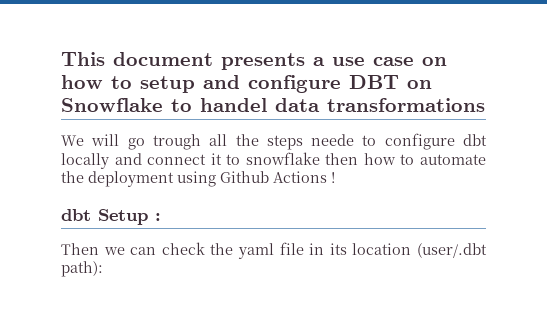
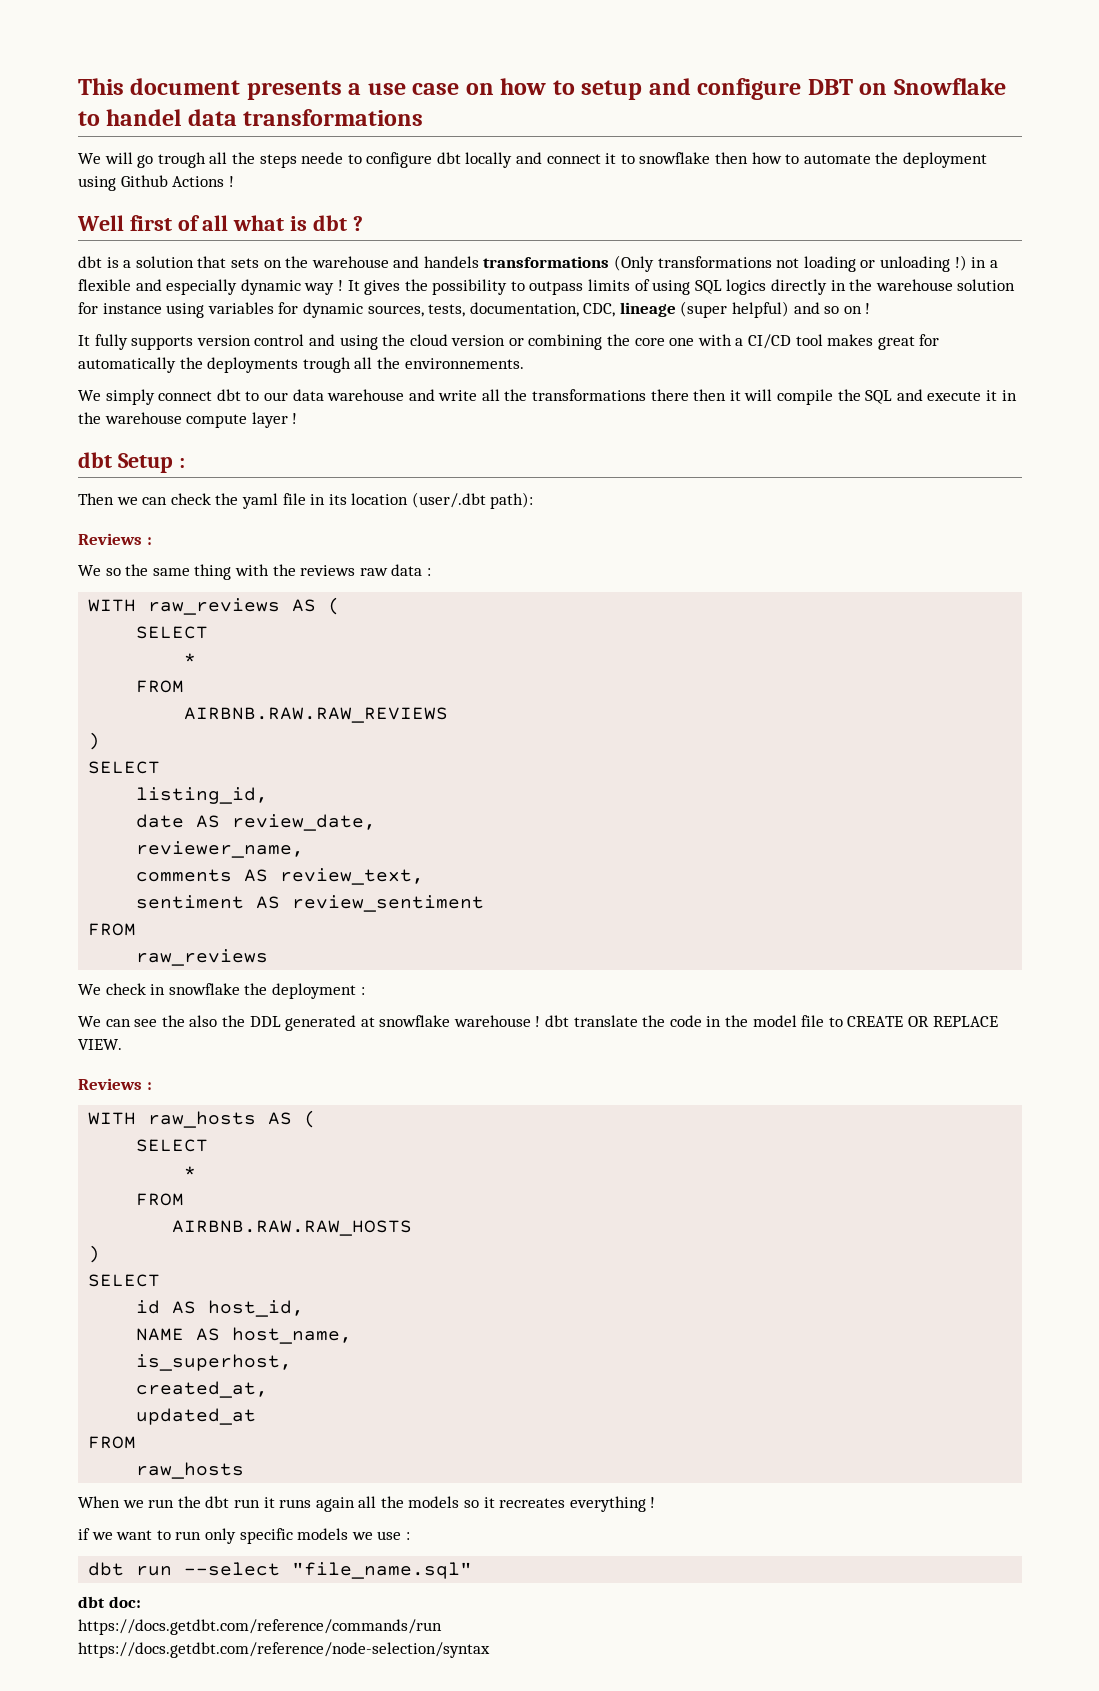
(335, 177) none -> [77,215,363,231] [78,255,998,272] [78,279,1016,295] [78,301,871,318] [78,334,940,350] [78,357,524,373] [78,389,1017,405] [78,412,298,428] // Well first of all what is dbt ? // dbt is a solution that sets on the warehouse and handels transformations (Only transformations not loading or unloading !) in a flexible and especially dynamic way ! It gives the possibility to outpass limits of using SQL logics directly in the warehouse solution for instance using variables for dynamic sources, tests, documentation, CDC, lineage (super helpful) and so on ! // It fully supports version control and using the cloud version or combining the core one with a CI/CD tool makes great for automatically the deployments trough all the environnements. // We simply connect dbt to our data warehouse and write all the transformations there then it will compile the SQL and execute it in the warehouse compute layer !
(103, 269) none -> [78,533,152,545] [78,564,431,580] [88,597,341,615] [136,626,209,639] [184,653,197,665] [136,680,185,693] [184,707,449,723] [88,732,101,750] [88,761,161,774] [136,787,269,804] [136,814,377,831] [136,841,305,858] [136,868,425,885] [136,895,485,912] [88,923,137,936] [136,949,269,966] [78,983,365,999] [78,1015,998,1031] [78,1039,122,1050] [78,1078,152,1090] [88,1110,317,1128] [136,1139,209,1152] [184,1166,197,1178] [136,1193,185,1206] [172,1220,413,1236] [88,1245,101,1263] [88,1274,161,1287] [136,1300,305,1317] [136,1327,353,1344] [136,1354,293,1371] [136,1381,269,1398] [136,1408,257,1425] [88,1436,137,1449] [136,1462,245,1479] [78,1496,656,1512] [78,1528,410,1544] [88,1562,473,1579] [78,1596,141,1608] [78,1619,442,1635] [78,1642,490,1658] // Reviews : // We so the same thing with the reviews raw data : // WITH raw_reviews AS ( // SELECT // * // FROM // AIRBNB.RAW.RAW_REVIEWS // ) // SELECT // listing_id, // date AS review_date, // reviewer_name, // comments AS review_text, // sentiment AS review_sentiment // FROM // raw_reviews // We check in snowflake the deployment : // We can see the also the DDL generated at snowflake warehouse ! dbt translate the code in the model file to CREATE OR REPLACE VIEW. // Reviews : // WITH raw_hosts AS ( // SELECT // * // FROM // AIRBNB.RAW.RAW_HOSTS // ) // SELECT // id AS host_id, // NAME AS host_name, // is_superhost, // created_at, // updated_at // FROM // raw_hosts // When we run the dbt run it runs again all the models so it recreates everything ! // if we want to run only specific models we use : // dbt run --select "file_name.sql" // dbt doc: // https://docs.getdbt.com/reference/commands/run // https://docs.getdbt.com/reference/node-selection/syntax

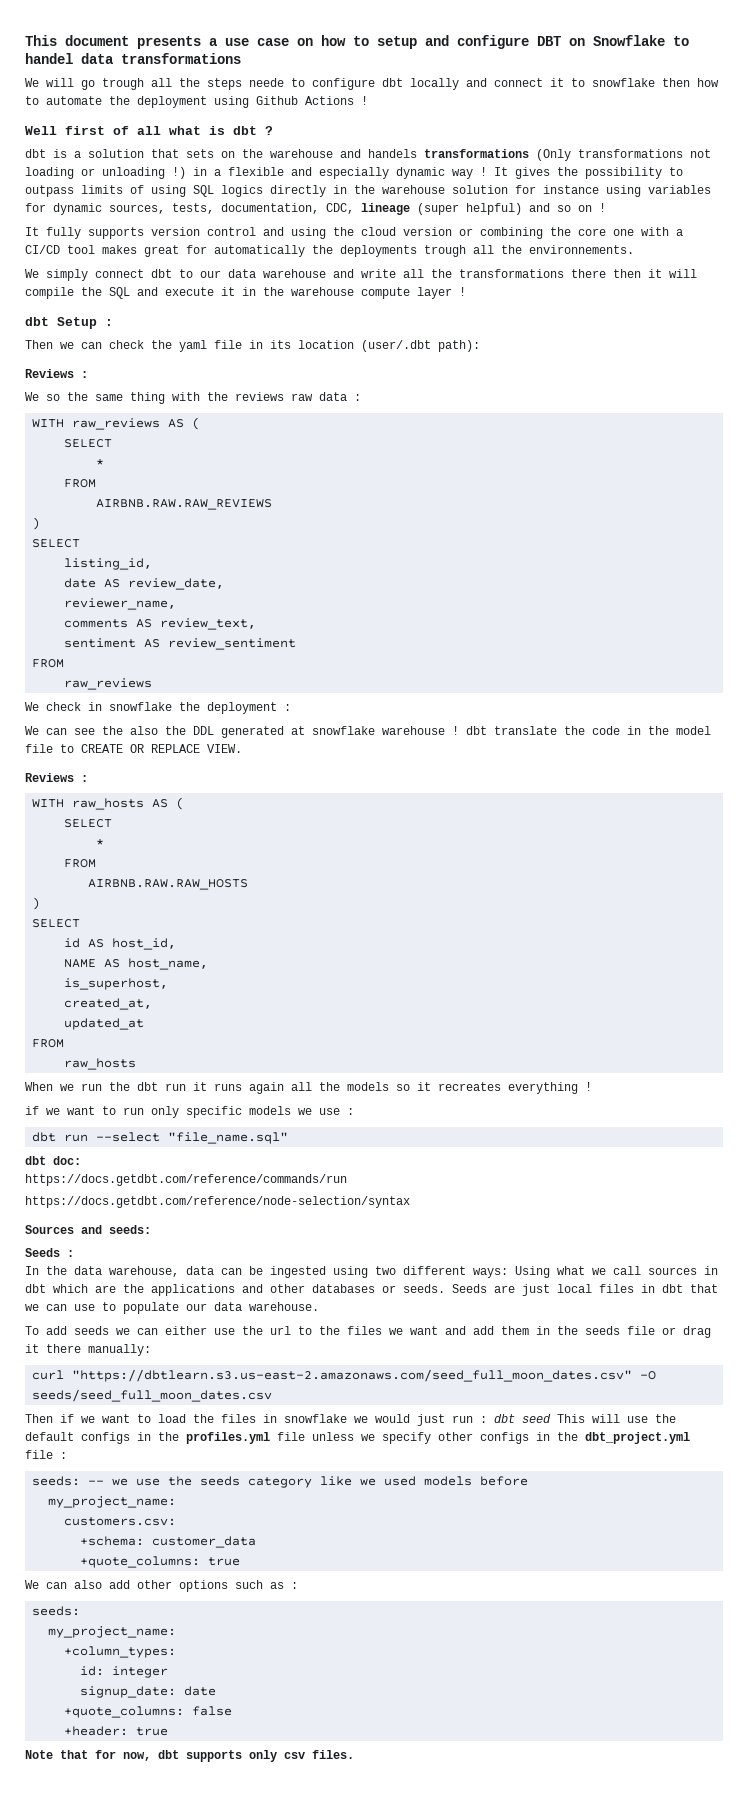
(490, 1650) none -> [25,1225,151,1234] [25,1248,74,1257] [25,1266,718,1278] [25,1284,718,1296] [25,1302,319,1314] [25,1326,711,1338] [25,1344,151,1356] [32,1369,657,1382] [32,1389,273,1402] [25,1414,676,1426] [25,1432,690,1444] [25,1450,67,1459] [32,1476,529,1488] [48,1496,177,1508] [64,1517,177,1526] [80,1536,257,1548] [80,1556,241,1568] [25,1580,298,1592] [32,1606,81,1616] [48,1626,177,1638] [64,1646,177,1658] [80,1666,169,1678] [80,1686,217,1698] [64,1706,233,1718] [64,1726,169,1736] [25,1750,354,1762] // Sources and seeds: // Seeds : // In the data warehouse, data can be ingested using two different ways: Using what we call sources in dbt which are the applications and other databases or seeds. Seeds are just local files in dbt that we can use to populate our data warehouse. // To add seeds we can either use the url to the files we want and add them in the seeds file or drag it there manually: // curl "https://dbtlearn.s3.us-east-2.amazonaws.com/seed_full_moon_dates.csv" -O seeds/seed_full_moon_dates.csv // Then if we want to load the files in snowflake we would just run : dbt seed This will use the default configs in the profiles.yml file unless we specify other configs in the dbt_project.yml file : // seeds: -- we use the seeds category like we used models before // my_project_name: // customers.csv: // +schema: customer_data // +quote_columns: true // We can also add other options such as : // seeds: // my_project_name: // +column_types: // id: integer // signup_date: date // +quote_columns: false // +header: true // Note that for now, dbt supports only csv files.

